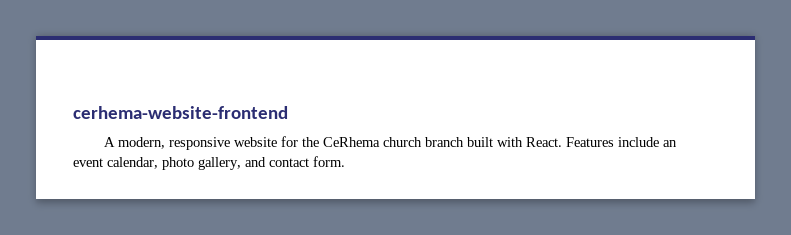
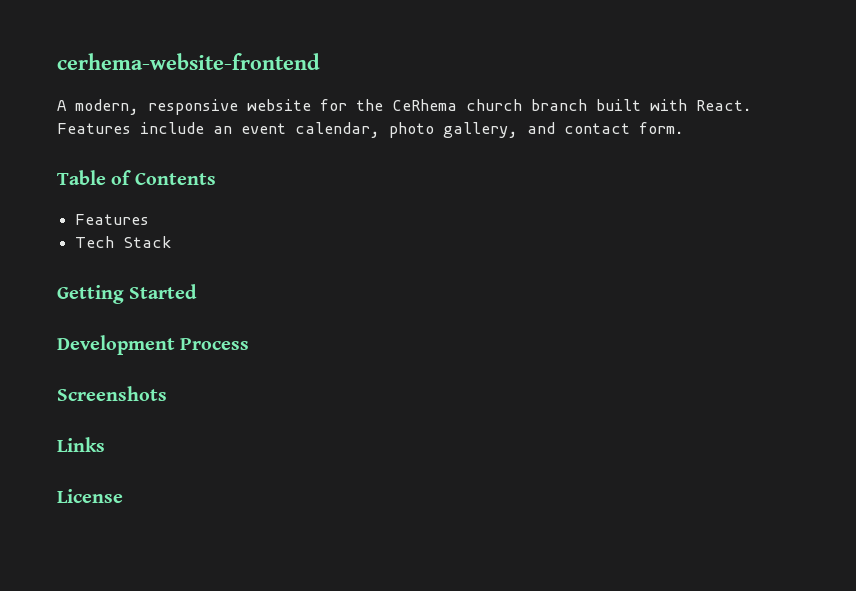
(345, 161) none -> [57,170,216,185] [75,214,150,225] [75,236,173,248] [57,284,198,304] [57,335,250,355] [57,386,167,401] [57,437,105,452] [57,489,123,503] // Table of Contents // Features // Tech Stack // Getting Started // Development Process // Screenshots // Links // License

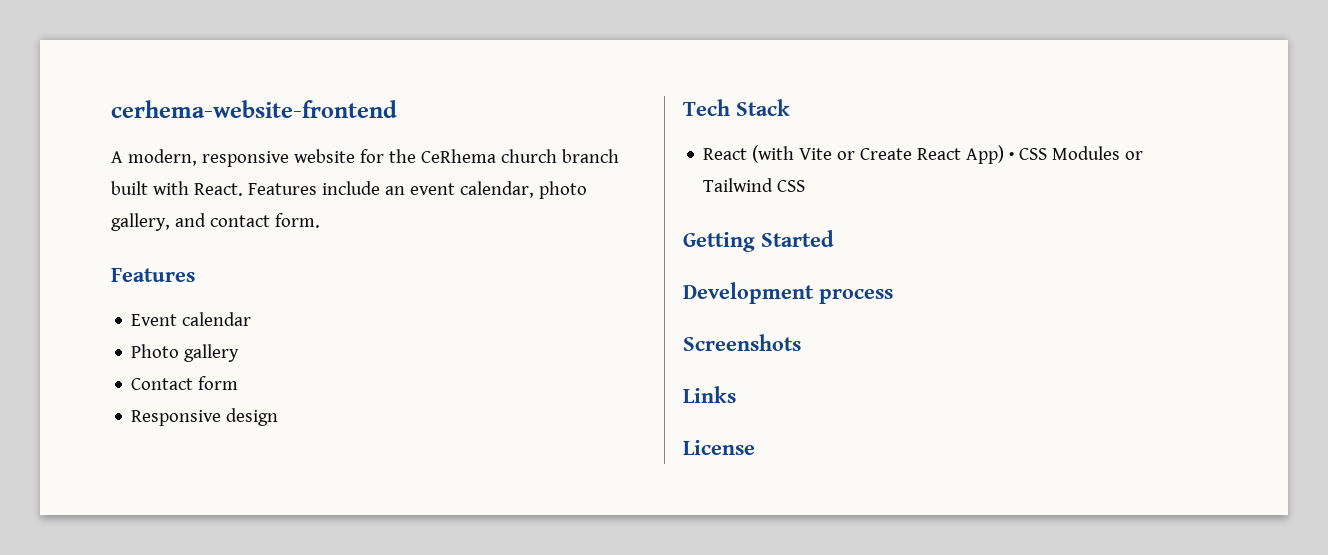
[57,170,216,185] [75,214,150,225] [75,236,173,248] Table of Contents // Features // Tech Stack -> [111,268,195,282] [131,312,252,326] [131,344,240,362] [131,376,239,390] [131,408,279,426] [683,99,790,116] [703,145,1144,164] [703,178,806,192] Features // Event calendar // Photo gallery // Contact form // Responsive design // Tech Stack // React (with Vite or Create React App) • CSS Modules or Tailwind CSS
[180,338,250,350] Process -> [819,289,893,304] process

